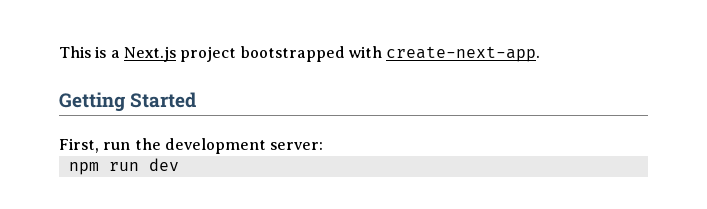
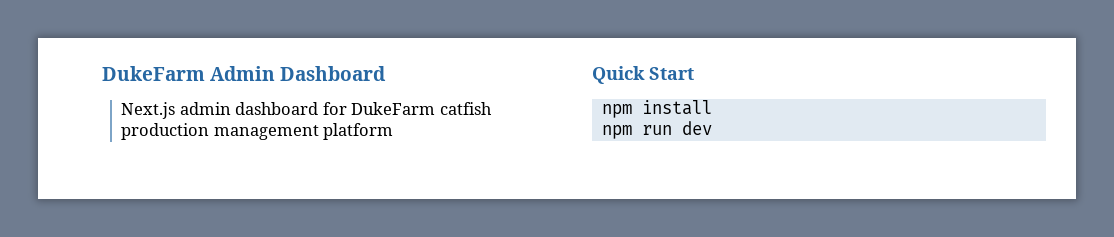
[59,46,541,62] [59,92,197,112] [59,138,324,154] This is a Next.js project bootstrapped with create-next-app. // Getting Started // First, run the development server: -> [102,66,387,81] [121,102,492,119] [121,123,394,140] [592,66,694,84] [601,100,712,118] DukeFarm Admin Dashboard // Next.js admin dashboard for DukeFarm catfish production management platform // Quick Start // npm install

